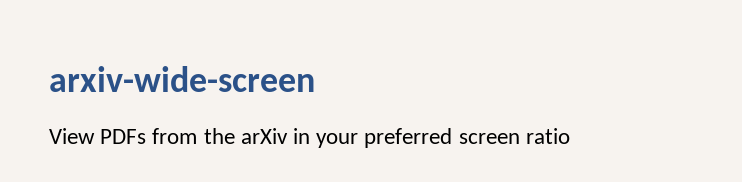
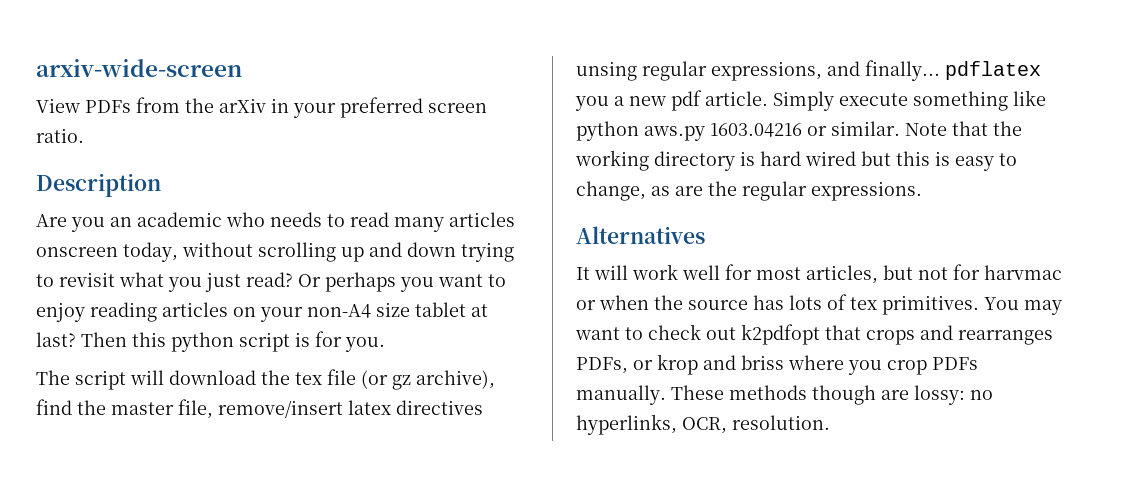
[525,128,570,144] ratio -> [36,128,84,143] [36,173,161,197] [36,212,515,232] [36,242,514,262] [36,272,506,292] [36,302,488,322] [36,331,385,352] [36,369,495,390] [36,399,483,419] [576,60,1041,81] [575,90,1046,111] [576,121,1022,141] [575,150,1017,171] [576,181,922,201] [576,226,705,244] [576,264,1062,284] [576,294,1062,315] [575,324,1053,345] [576,354,978,375] [576,385,993,405] [576,414,830,435] ratio. // Description // Are you an academic who needs to read many articles onscreen today, without scrolling up and down trying to revisit what you just read? Or perhaps you want to enjoy reading articles on your non-A4 size tablet at last? Then this python script is for you. // The script will download the tex file (or gz archive), find the master file, remove/insert latex directives unsing regular expressions, and finally... pdflatex you a new pdf article. Simply execute something like python aws.py 1603.04216 or similar. Note that the working directory is hard wired but this is easy to change, as are the regular expressions. // Alternatives // It will work well for most articles, but not for harvmac or when the source has lots of tex primitives. You may want to check out k2pdfopt that crops and rearranges PDFs, or krop and briss where you crop PDFs manually. These methods though are lossy: no hyperlinks, OCR, resolution.

